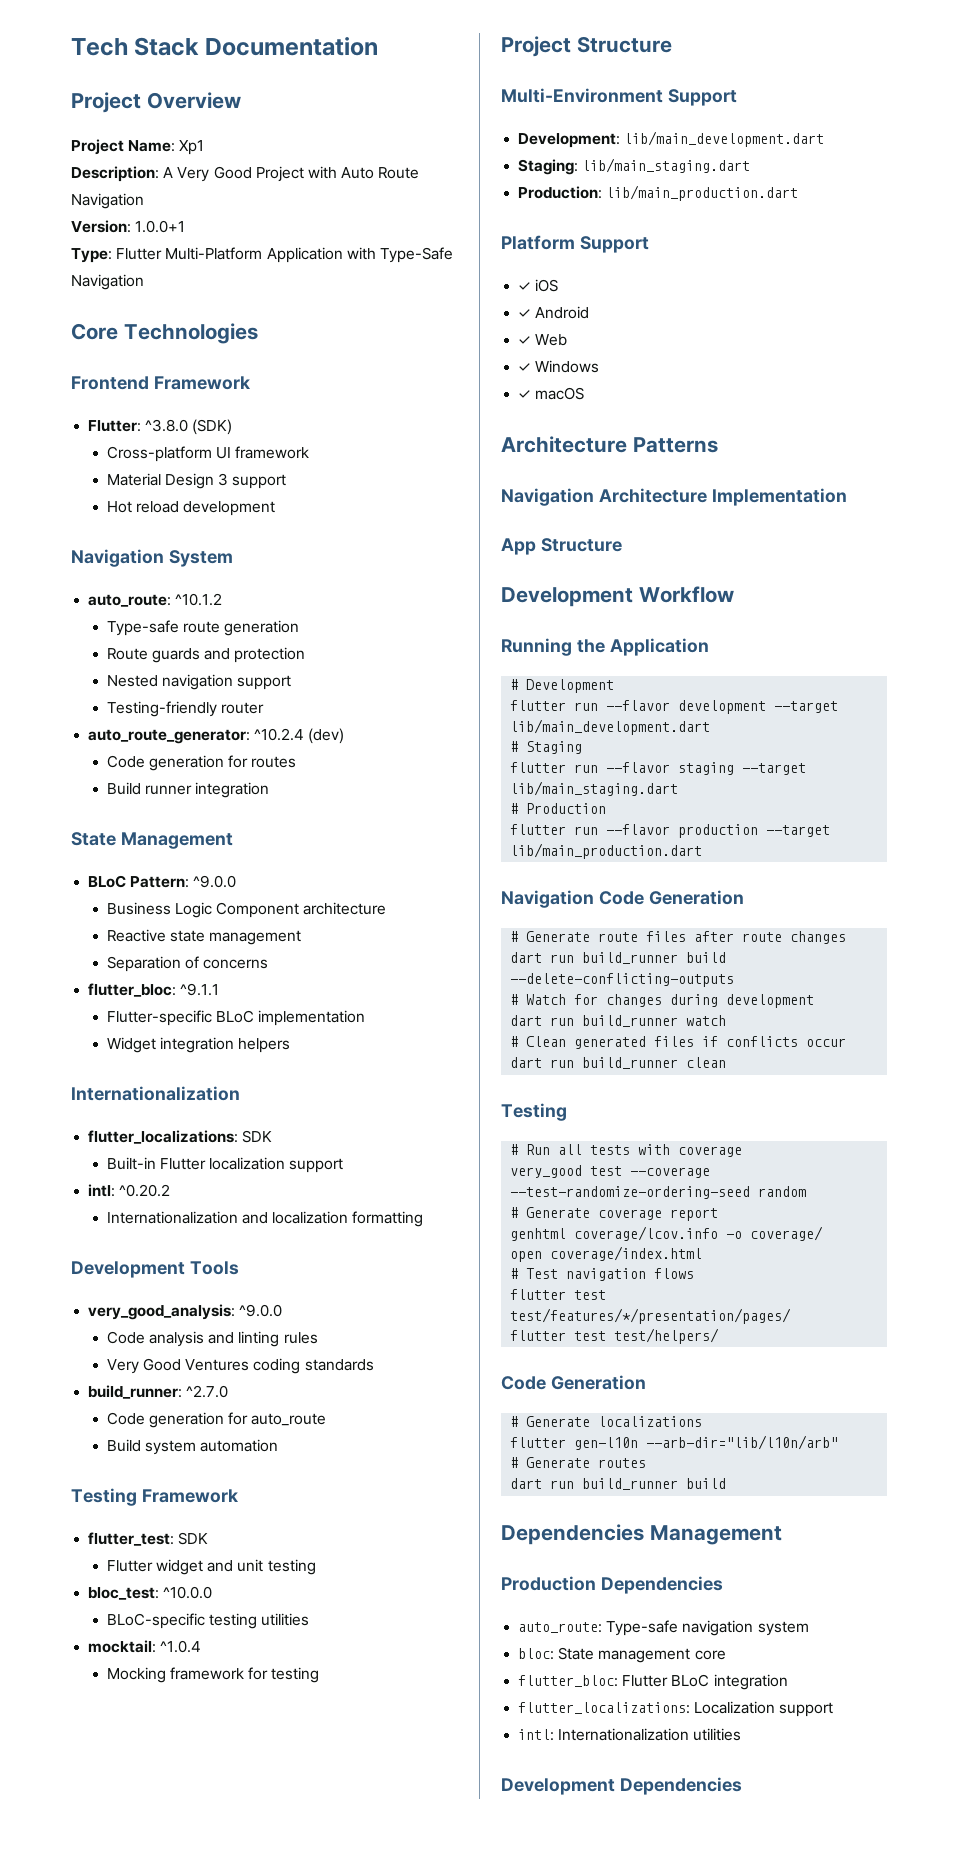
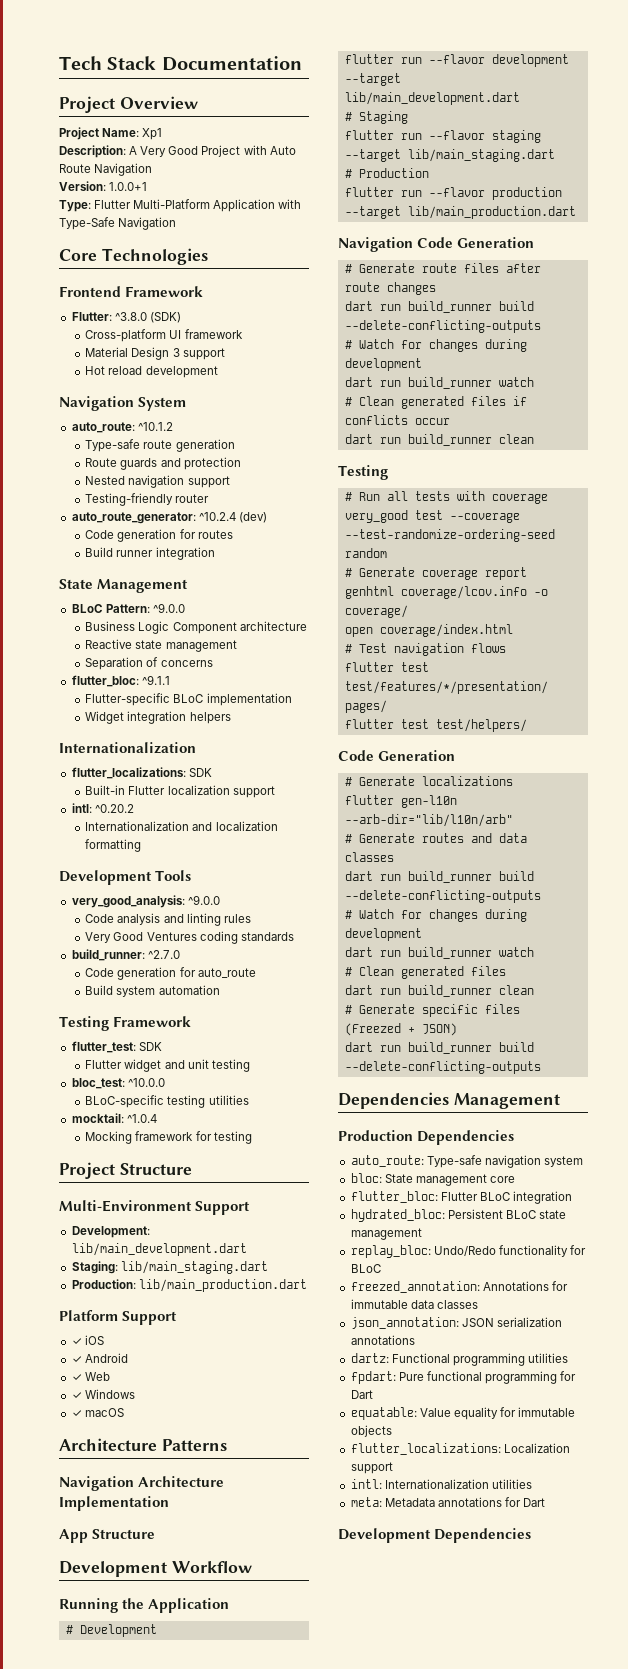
[510,1478,727,1490] // dart run build_runner build -> [470,833,527,843] [344,852,394,862] [344,871,534,883] [344,890,541,903] [344,909,527,922] [344,928,422,941] [344,947,534,959] [344,966,506,979] [344,985,534,997] [344,1004,520,1017] [344,1023,457,1036] [344,1042,534,1054] [344,1061,541,1074] and data classes // dart run build_runner build --delete-conflicting-outputs // # Watch for changes during development // dart run build_runner watch // # Clean generated files // dart run build_runner clean // # Generate specific files (Freezed + JSON) // dart run build_runner build --delete-conflicting-outputs
(788, 1682) none -> [350,1209,566,1222] [350,1228,422,1240] [350,1245,586,1258] [350,1264,381,1273] [350,1281,568,1293] [350,1299,478,1309] [350,1317,562,1329] [350,1335,415,1345] [350,1353,568,1366] [350,1371,577,1384] [350,1390,373,1399] [350,1407,576,1420] [350,1425,392,1437] // hydrated_bloc: Persistent BLoC state management // replay_bloc: Undo/Redo functionality for BLoC // freezed_annotation: Annotations for immutable data classes // json_annotation: JSON serialization annotations // dartz: Functional programming utilities // fpdart: Pure functional programming for Dart // equatable: Value equality for immutable objects
(742, 1734) none -> [350,1497,546,1507] // meta: Metadata annotations for Dart

